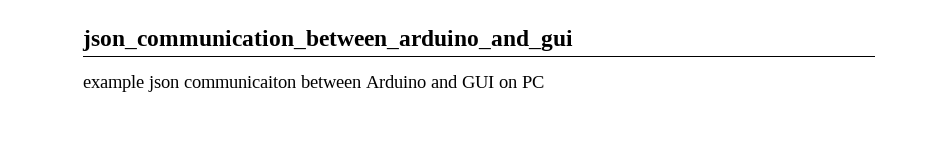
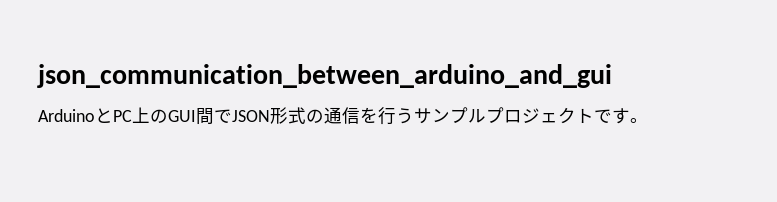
[83,75,544,92] example json communicaiton between Arduino and GUI on PC -> [38,107,648,125] ArduinoとPC上のGUI間でJSON形式の通信を行うサンプルプロジェクトです。

